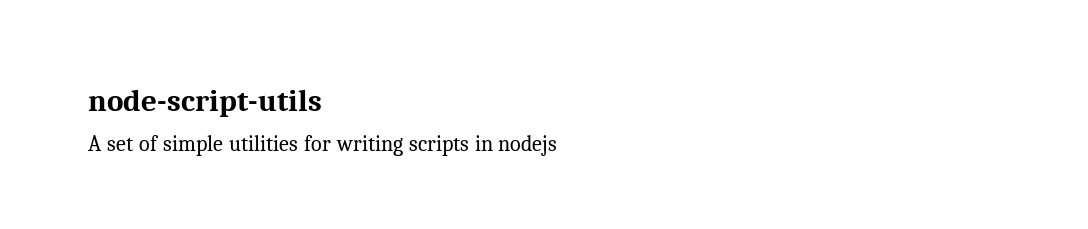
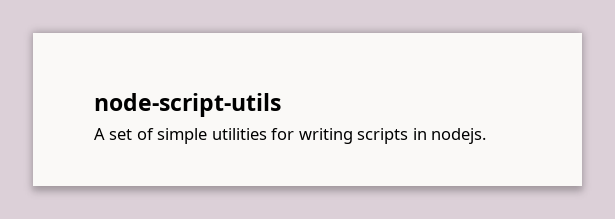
[498,135,558,156] nodejs -> [431,128,487,144] nodejs.

